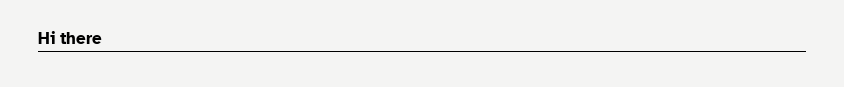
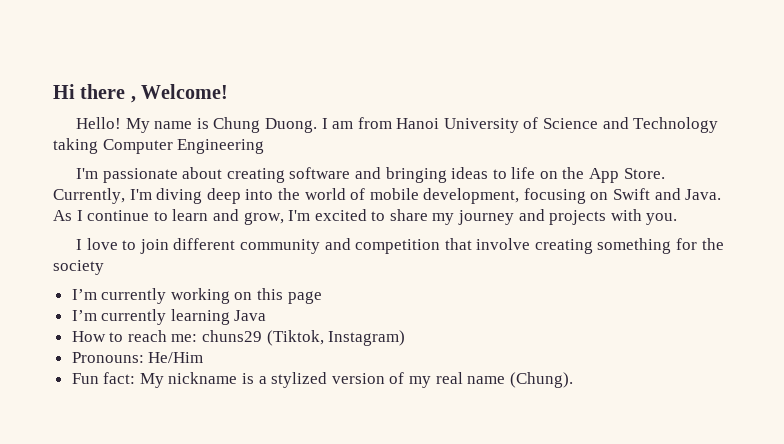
(102, 38) none -> [130,84,229,103] [75,117,719,133] [53,138,265,154] [75,167,665,183] [53,188,722,204] [53,209,678,225] [75,238,724,254] [53,260,104,275] [71,288,322,304] [71,309,267,325] [71,330,406,346] [71,352,204,363] [71,372,573,388] , Welcome! // Hello! My name is Chung Duong. I am from Hanoi University of Science and Technology taking Computer Engineering // I'm passionate about creating software and bringing ideas to life on the App Store. Currently, I'm diving deep into the world of mobile development, focusing on Swift and Java. As I continue to learn and grow, I'm excited to share my journey and projects with you. // I love to join different community and competition that involve creating something for the society // I’m currently working on this page // I’m currently learning Java // How to reach me: chuns29 (Tiktok, Instagram) // Pronouns: He/Him // Fun fact: My nickname is a stylized version of my real name (Chung).

